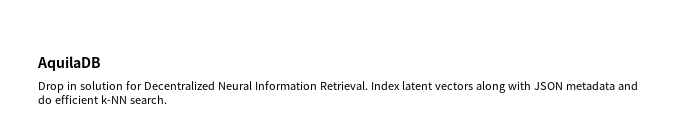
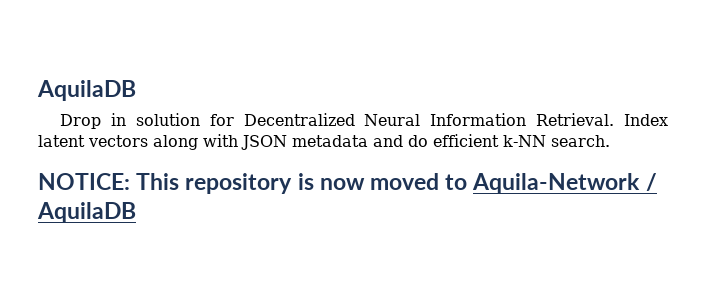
(167, 99) none -> [38,173,657,194] [37,202,136,223] // NOTICE: This repository is now moved to Aquila-Network / AquilaDB

